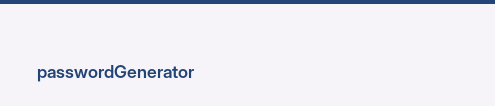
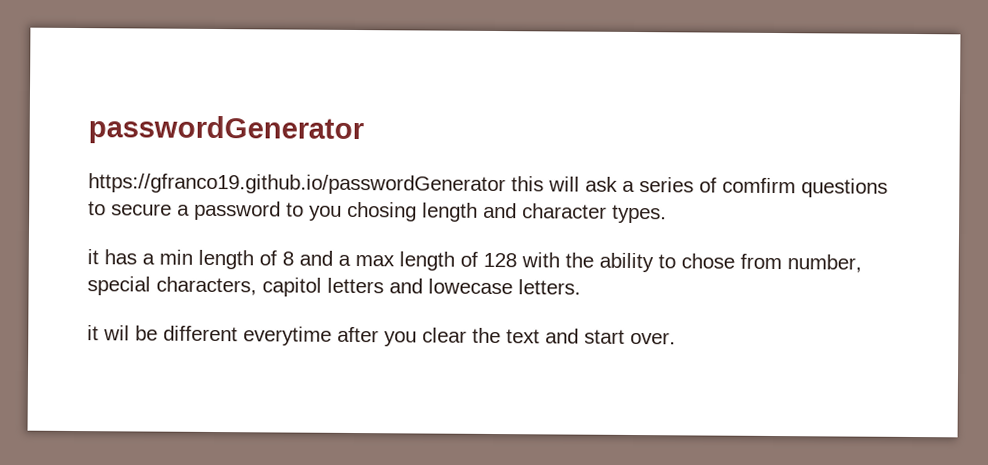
(194, 73) none -> [88,173,888,198] [88,200,667,224] [87,249,862,273] [87,276,581,297] [87,325,676,347] // https://gfranco19.github.io/passwordGenerator this will ask a series of comfirm questions to secure a password to you chosing length and character types. // it has a min length of 8 and a max length of 128 with the ability to chose from number, special characters, capitol letters and lowecase letters. // it wil be different everytime after you clear the text and start over.

